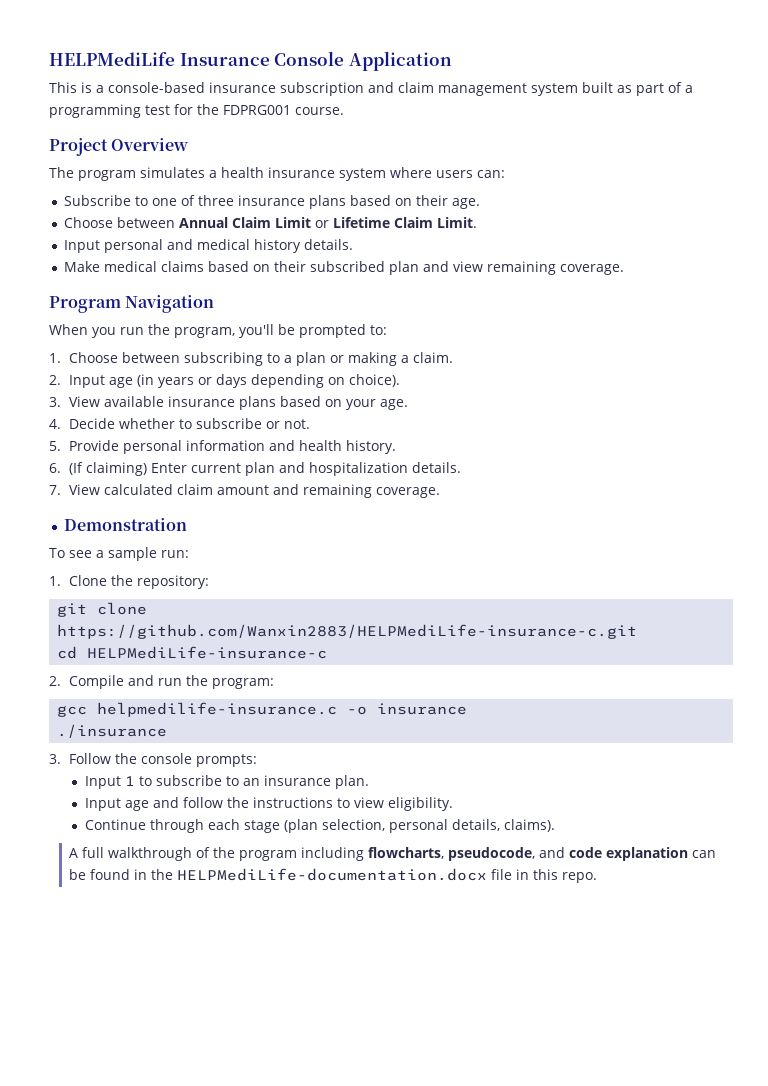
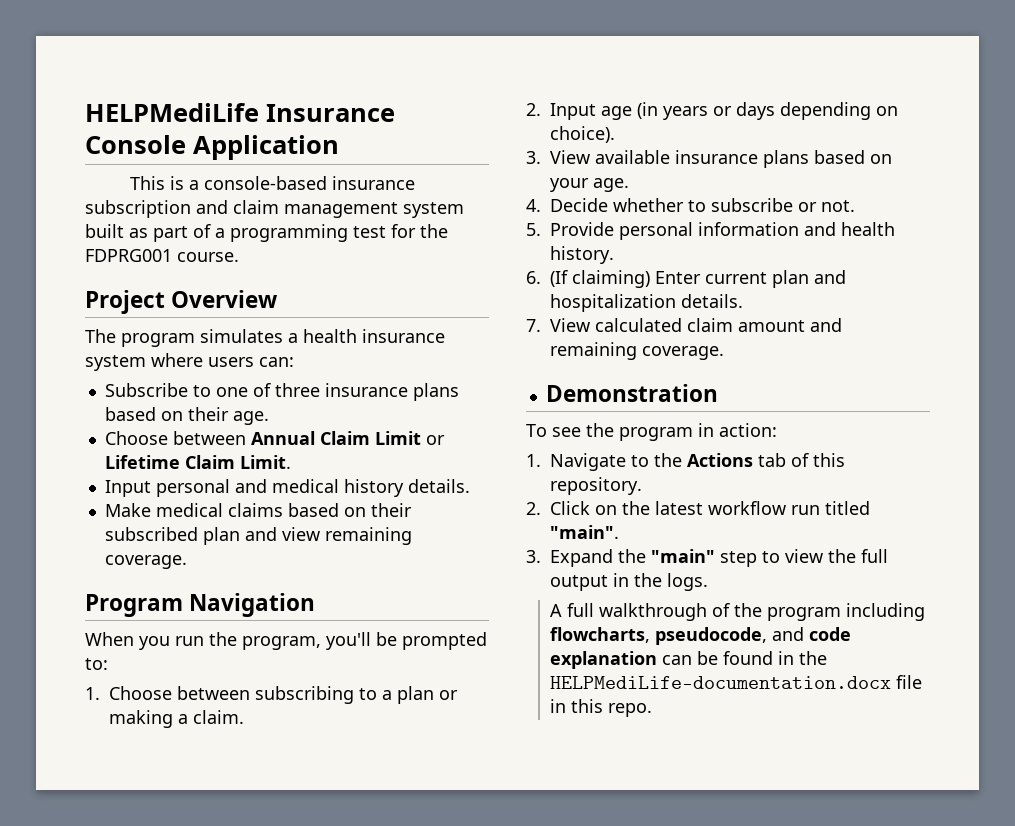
[95,547,189,561] [49,575,210,589] [57,602,148,617] [57,624,638,639] [57,646,328,659] [49,675,275,689] [57,702,468,717] [57,724,168,738] [49,753,258,767] [84,775,369,789] [84,797,453,811] [84,819,555,833] a sample run: // 1. Clone the repository: // git clone https://github.com/Wanxin2883/HELPMediLife-insurance-c.git // cd HELPMediLife-insurance-c // 2. Compile and run the program: // gcc helpmedilife-insurance.c -o insurance // ./insurance // 3. Follow the console prompts: // Input 1 to subscribe to an insurance plan. // Input age and follow the instructions to view eligibility. // Continue through each stage (plan selection, personal details, claims). -> [586,423,777,441] [526,453,846,471] [550,477,643,495] [526,501,871,515] [550,525,620,539] [526,549,889,567] [550,573,709,591] the program in action: // 1. Navigate to the Actions tab of this repository. // 2. Click on the latest workflow run titled "main". // 3. Expand the "main" step to view the full output in the logs.

